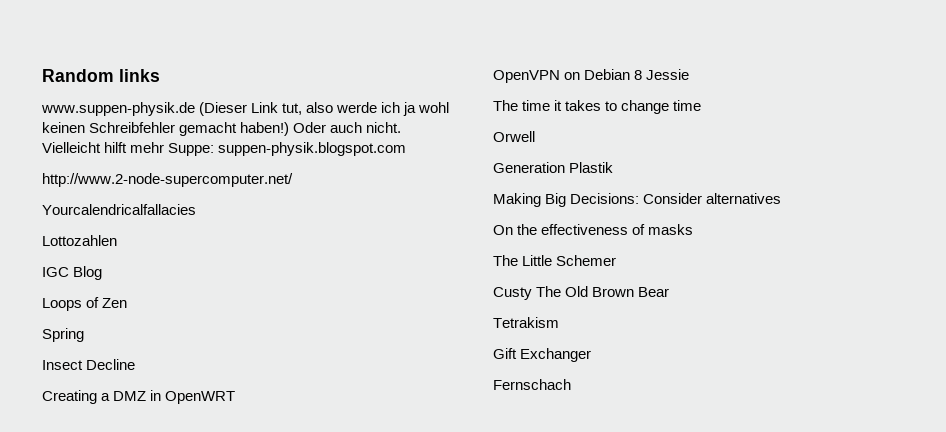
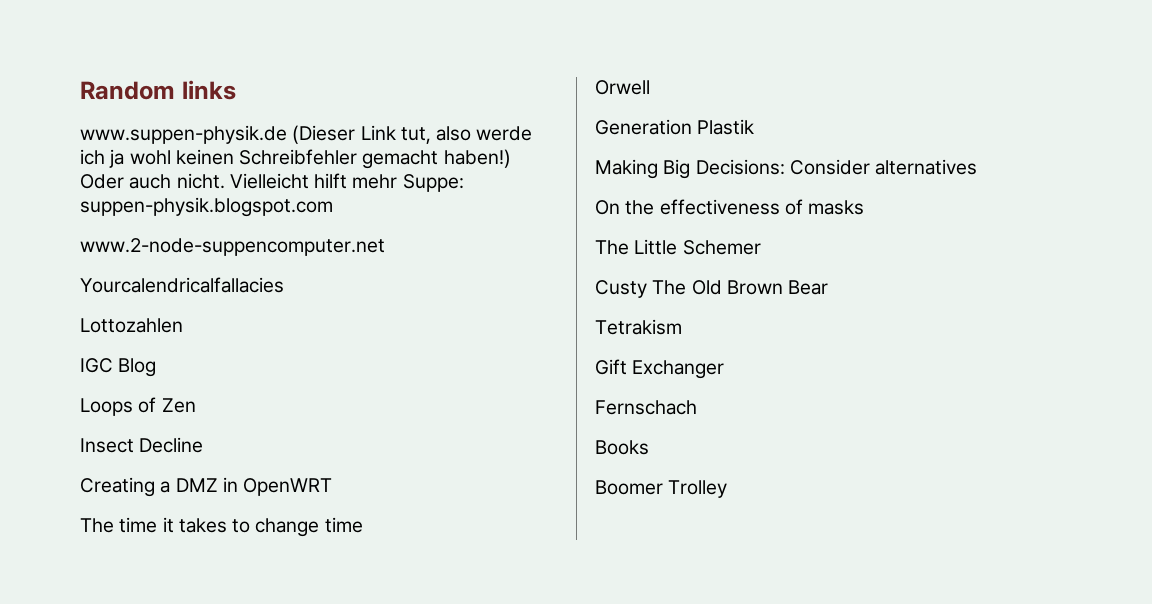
[42,173,293,187] http://www.2-node-supercomputer.net/ -> [80,238,385,256] www.2-node-suppencomputer.net
[42,328,84,342] // Spring -> (196, 405) none
[493,69,690,83] // OpenVPN on Debian 8 Jessie -> (333, 487) none
(571, 384) none -> [595,440,649,455] [595,480,728,498] // Books // Boomer Trolley

